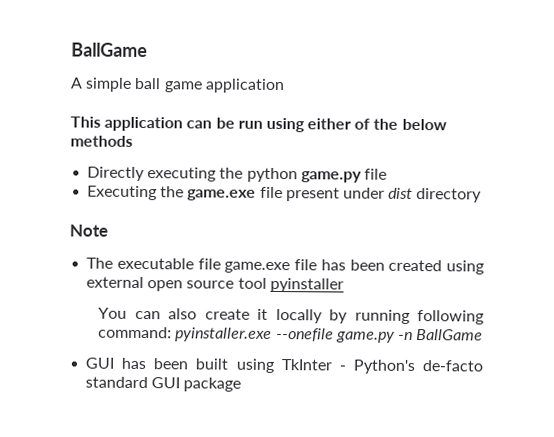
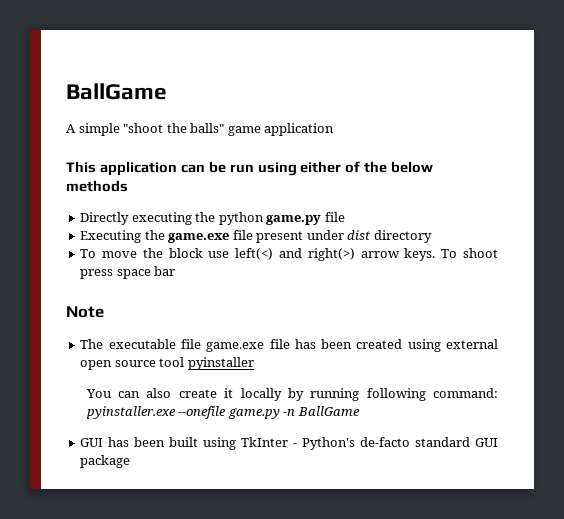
[134,77,162,90] ball -> [123,123,225,133] "shoot the balls"
(483, 195) none -> [80,248,498,261] [80,266,176,279] // To move the block use left(<) and right(>) arrow keys. To shoot press space bar

